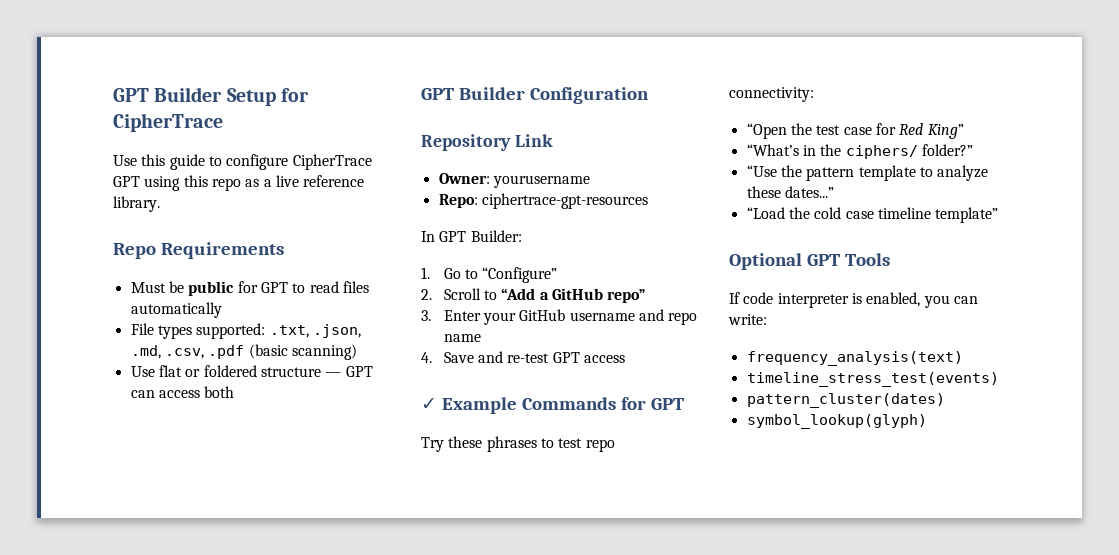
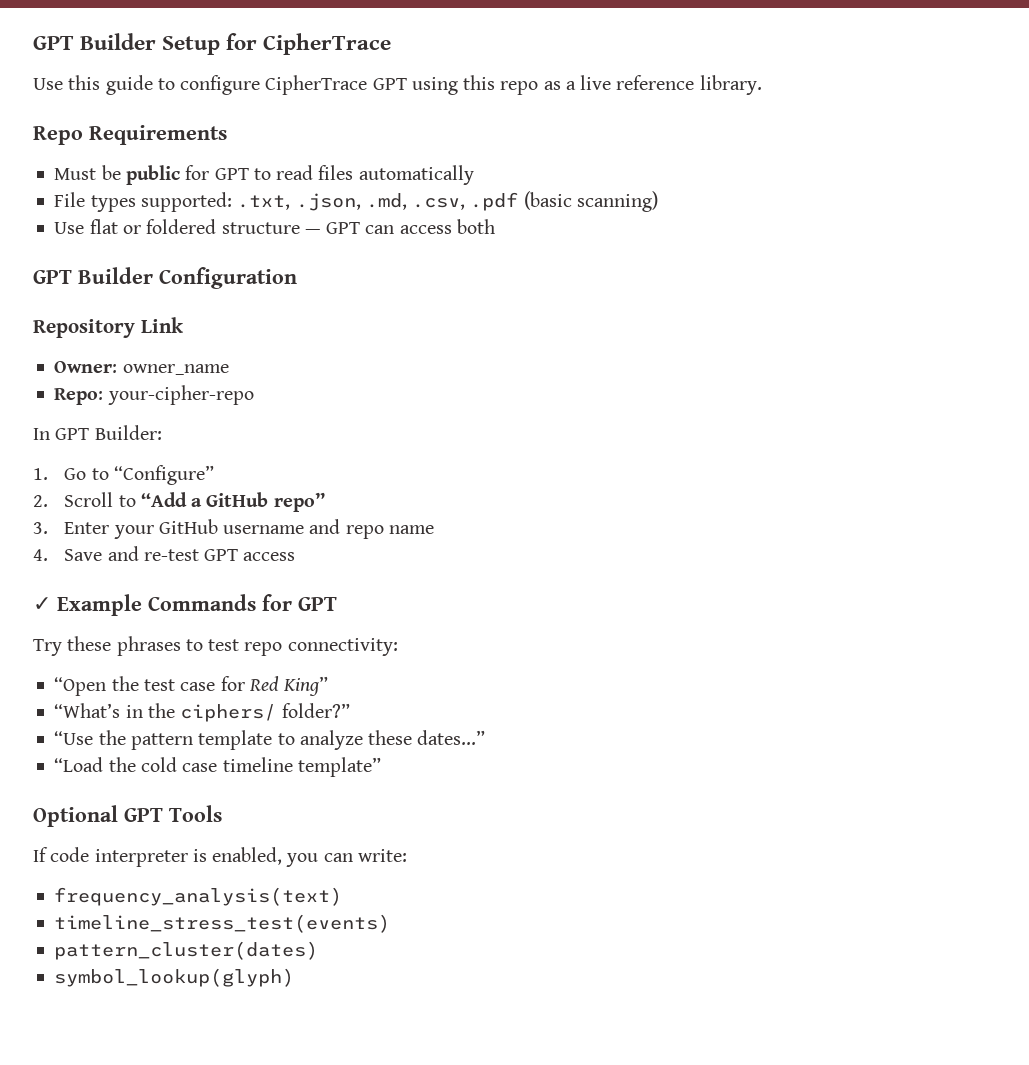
[492,175,590,188] yourusername -> [122,364,229,375] owner_name
[481,193,648,209] ciphertrace-gpt-resources -> [107,385,254,405] your-cipher-repo

